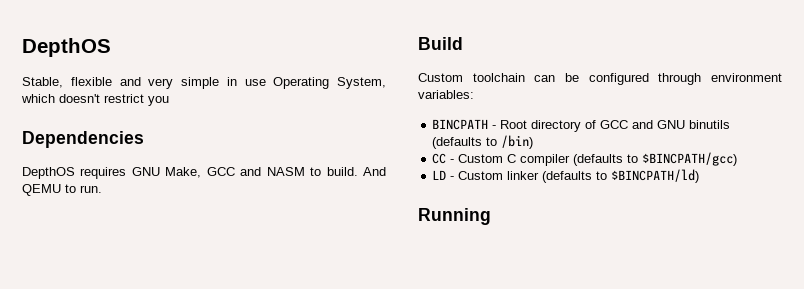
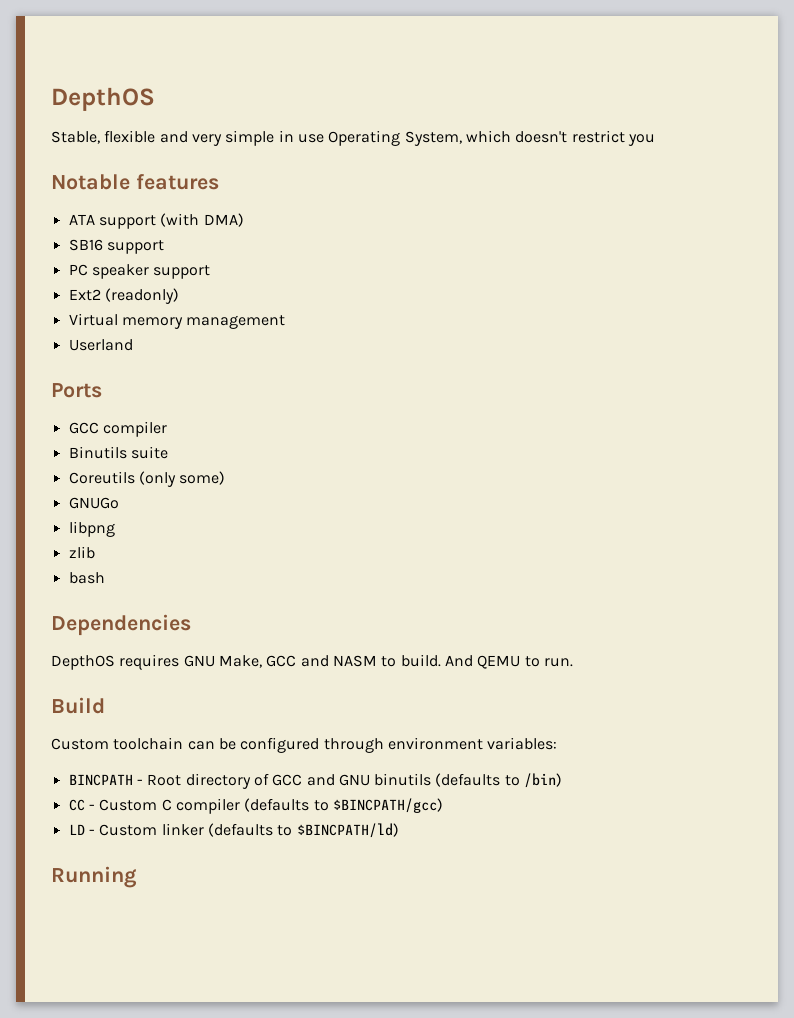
(169, 101) none -> [51,174,219,190] [68,213,244,229] [68,239,164,254] [68,264,211,279] [68,288,179,304] [68,313,286,329] [68,339,133,351] [51,383,102,398] [68,421,167,437] [68,446,168,459] [68,471,226,487] [68,497,119,509] [68,521,115,537] [68,546,95,559] [68,572,105,584] // Notable features // ATA support (with DMA) // SB16 support // PC speaker support // Ext2 (readonly) // Virtual memory management // Userland // Ports // GCC compiler // Binutils suite // Coreutils (only some) // GNUGo // libpng // zlib // bash

